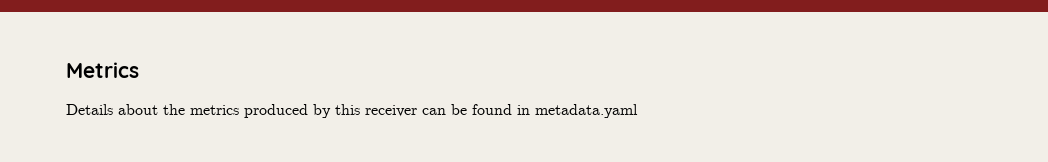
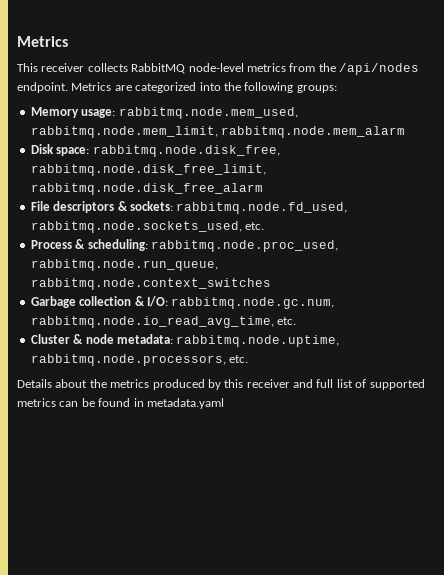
[66,62,139,78] Metrics -> [17,36,68,47] [17,63,419,75] [17,82,337,93] [30,107,298,119] [30,126,406,138] [30,144,280,157] [30,164,266,176] [30,183,263,195] [30,201,348,214] [30,221,265,233] [30,239,338,252] [30,259,218,271] [30,278,271,290] [30,296,335,309] [30,316,297,328] [30,334,340,347] [30,354,249,366] Metrics // This receiver collects RabbitMQ node-level metrics from the /api/nodes endpoint. Metrics are categorized into the following groups: // Memory usage: rabbitmq.node.mem_used, rabbitmq.node.mem_limit, rabbitmq.node.mem_alarm // Disk space: rabbitmq.node.disk_free, rabbitmq.node.disk_free_limit, rabbitmq.node.disk_free_alarm // File descriptors & sockets: rabbitmq.node.fd_used, rabbitmq.node.sockets_used, etc. // Process & scheduling: rabbitmq.node.proc_used, rabbitmq.node.run_queue, rabbitmq.node.context_switches // Garbage collection & I/O: rabbitmq.node.gc.num, rabbitmq.node.io_read_avg_time, etc. // Cluster & node metadata: rabbitmq.node.uptime, rabbitmq.node.processors, etc.
(417, 111) none -> [293,379,425,390] [17,398,56,407] and full list of supported metrics

